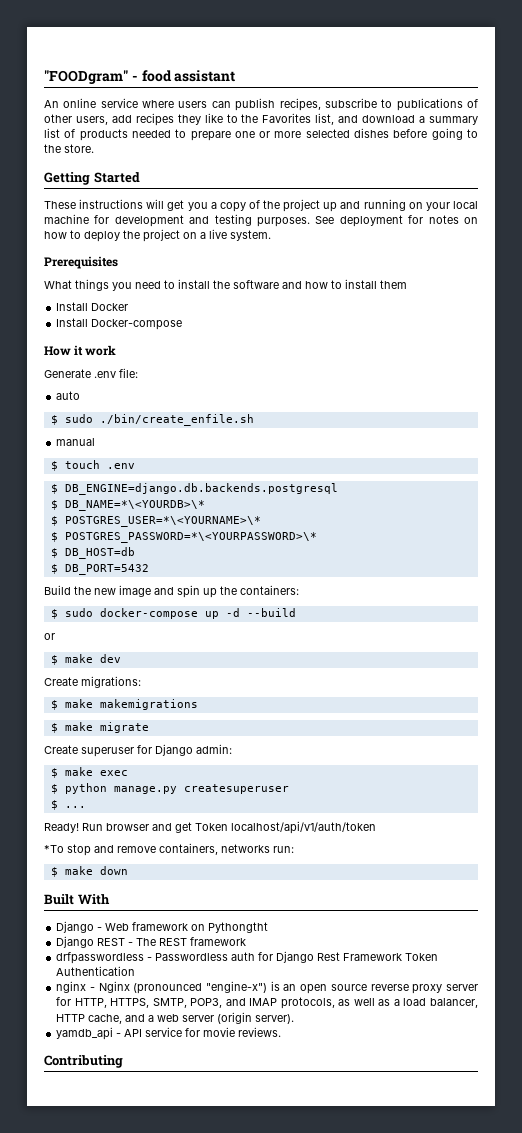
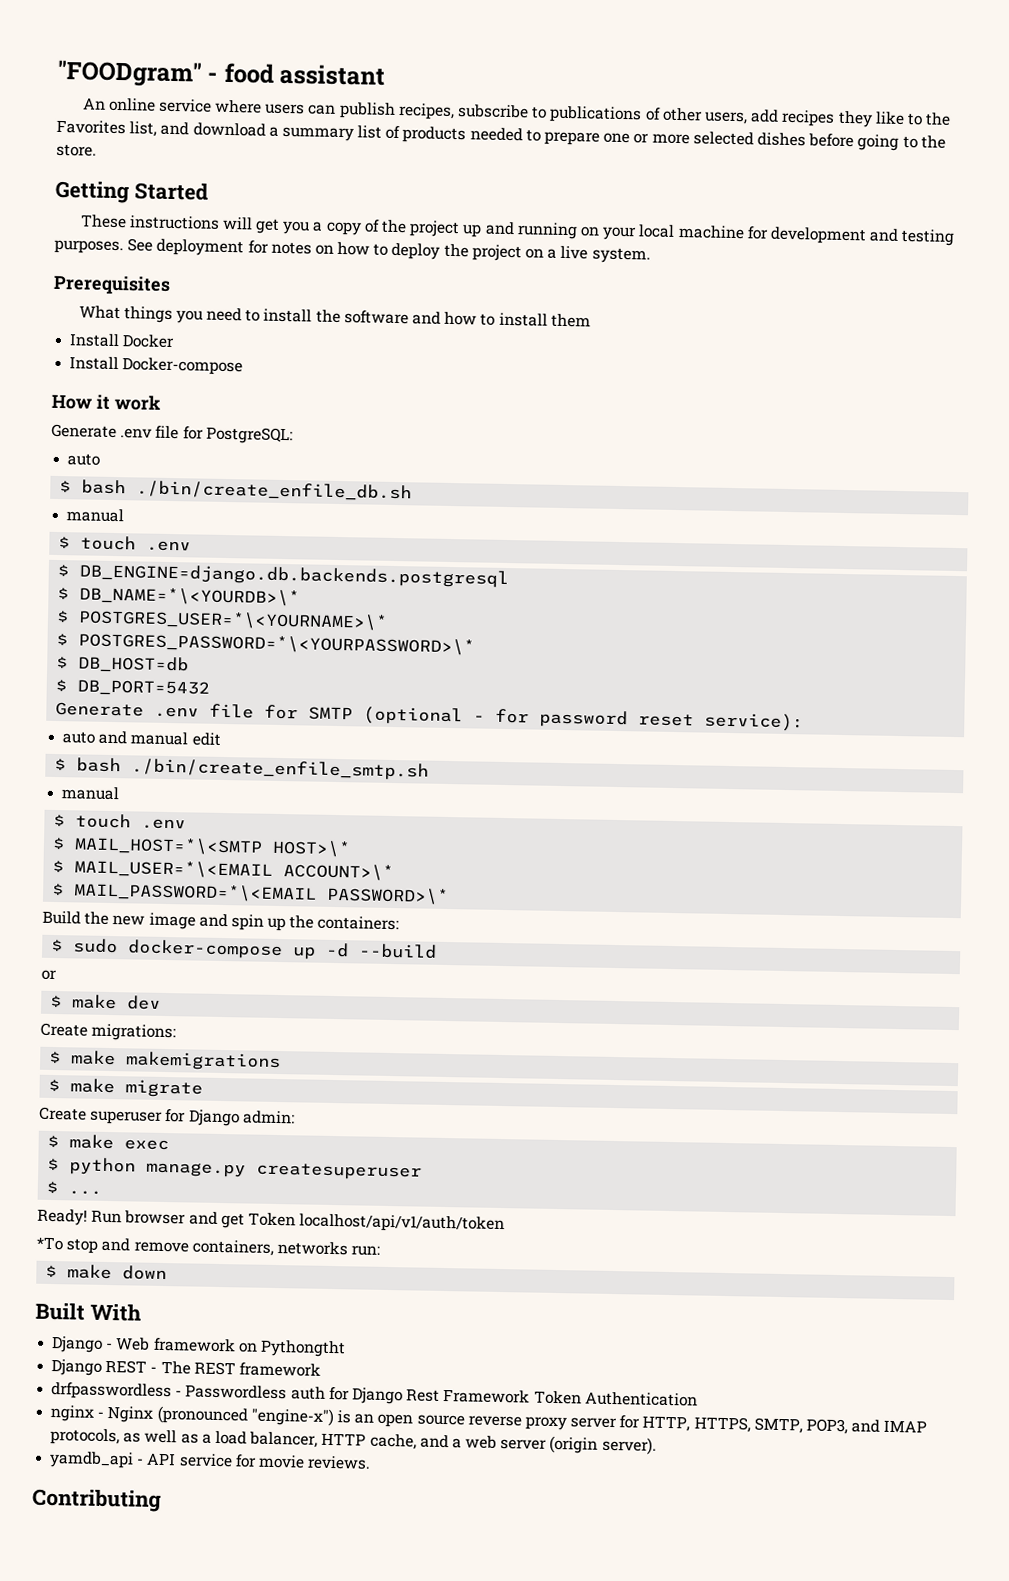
[119,368,138,378] file: -> [155,425,293,445] file for PostgreSQL:
[64,414,254,426] sudo ./bin/create_enfile.sh -> [81,479,413,502] bash ./bin/create_enfile_db.sh
(149, 569) none -> [55,701,805,732] [62,730,221,746] [54,757,430,781] [61,786,120,801] [53,813,187,830] [52,836,352,858] [52,859,395,882] [52,882,450,906] // Generate .env file for SMTP (optional - for password reset service): // auto and manual edit // $ bash ./bin/create_enfile_smtp.sh // manual // $ touch .env // $ MAIL_HOST=*\<SMTP HOST>\* // $ MAIL_USER=*\<EMAIL ACCOUNT>\* // $ MAIL_PASSWORD=*\<EMAIL PASSWORD>\*

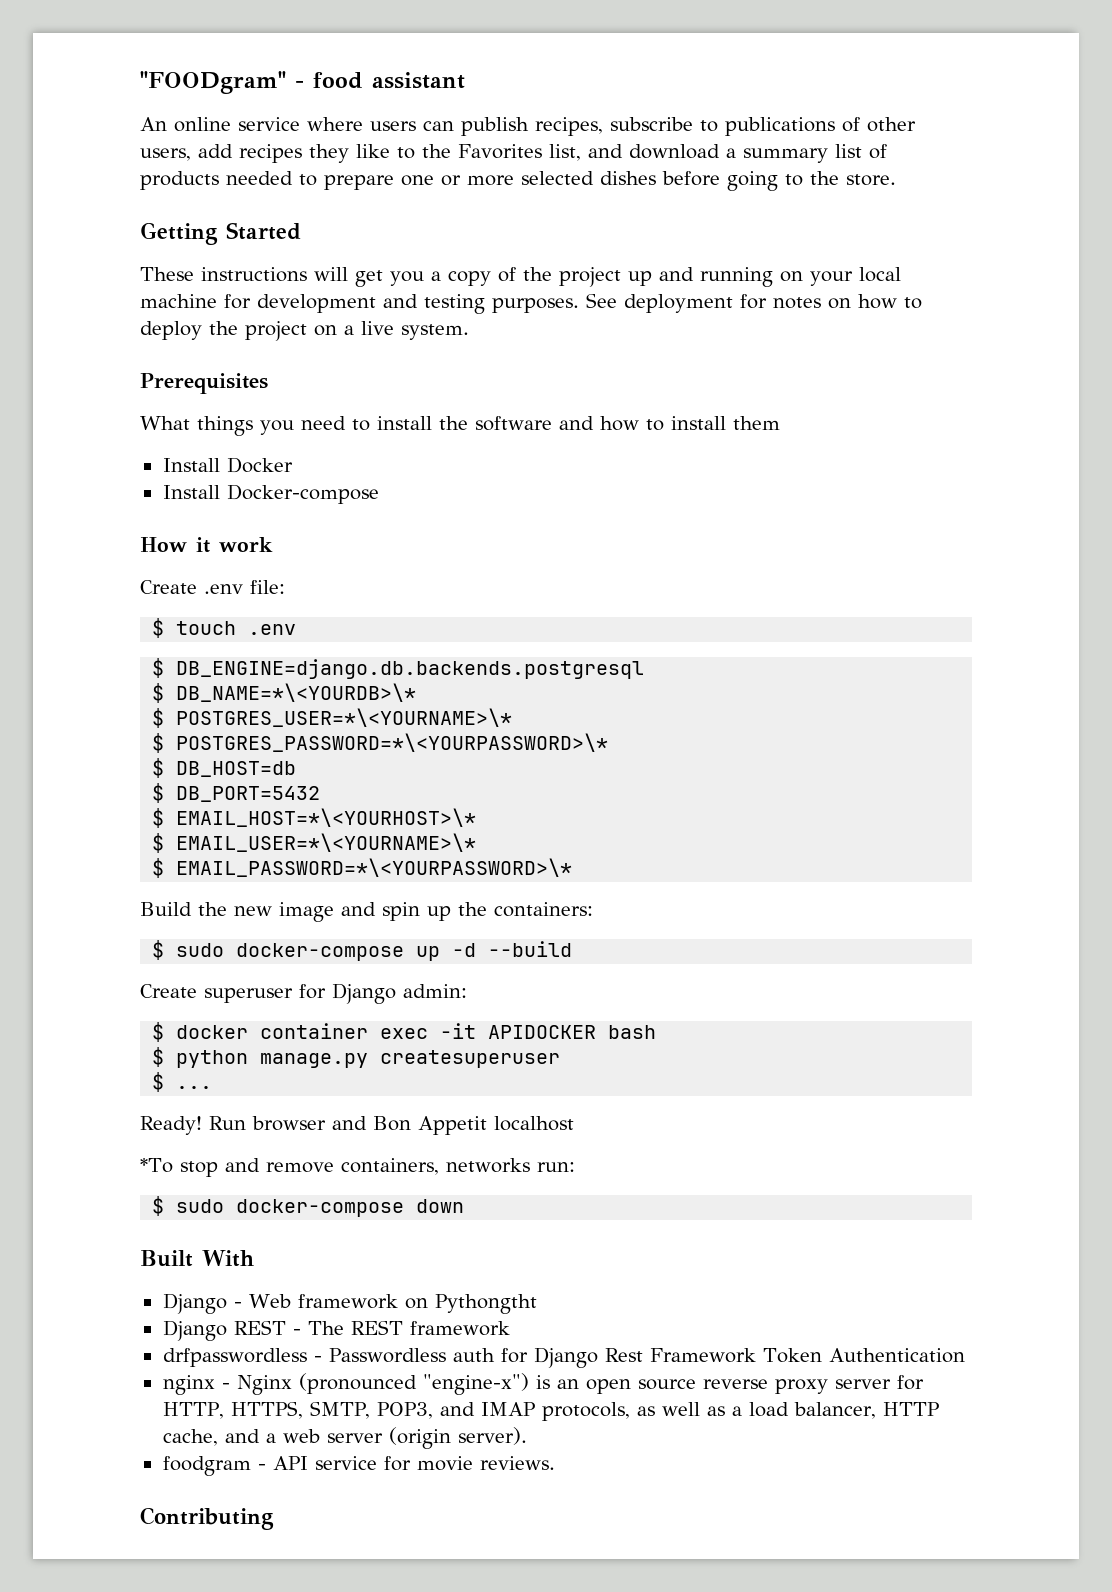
[51,423,293,445] [67,453,101,466] [59,479,413,502] [66,508,125,523] Generate .env file for PostgreSQL: // auto // $ bash ./bin/create_enfile_db.sh // manual -> [140,580,285,594] Create .env file:
[55,701,805,732] [62,730,221,746] [54,757,430,781] [61,786,120,801] [53,813,187,830] [52,836,352,858] [52,859,395,882] [52,882,450,906] Generate .env file for SMTP (optional - for password reset service): // auto and manual edit // $ bash ./bin/create_enfile_smtp.sh // manual // $ touch .env // $ MAIL_HOST=*\<SMTP HOST>\* // $ MAIL_USER=*\<EMAIL ACCOUNT>\* // $ MAIL_PASSWORD=*\<EMAIL PASSWORD>\* -> [152,808,477,828] [152,833,477,853] [152,858,573,878] $ EMAIL_HOST=*\<YOURHOST>\* // $ EMAIL_USER=*\<YOURNAME>\* // $ EMAIL_PASSWORD=*\<YOURPASSWORD>\*
[41,969,57,981] [50,994,162,1010] [40,1022,177,1042] [49,1050,282,1072] [48,1078,204,1098] // or // $ make dev // Create migrations: // $ make makemigrations // $ make migrate -> (573, 949) none
[69,1134,115,1150] make -> [176,1023,369,1039] docker container
(170, 1145) none -> [440,1023,657,1039] -it APIDOCKER bash
[220,1212,506,1234] get Token localhost/api/v1/auth/token -> [373,1116,574,1135] Bon Appetit localhost
[67,1264,113,1280] make -> [176,1199,405,1217] sudo docker-compose
[49,1451,135,1469] yamdb_api -> [162,1456,251,1476] foodgram

